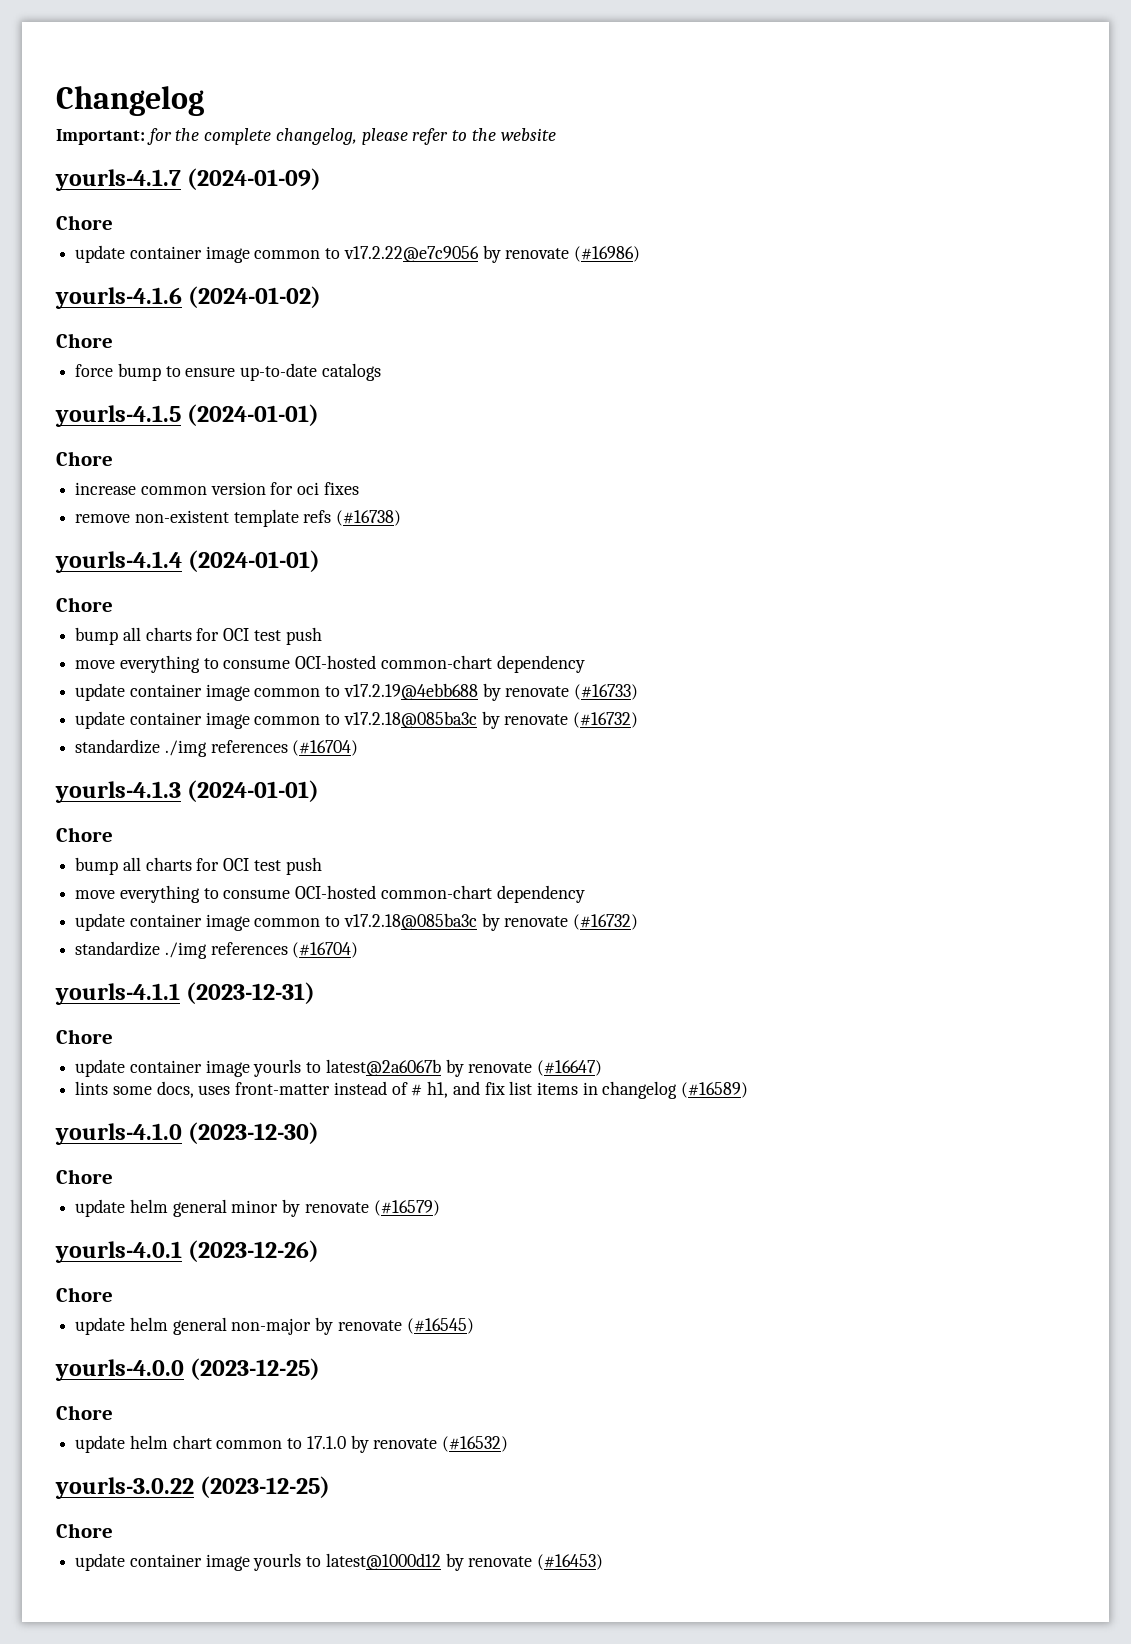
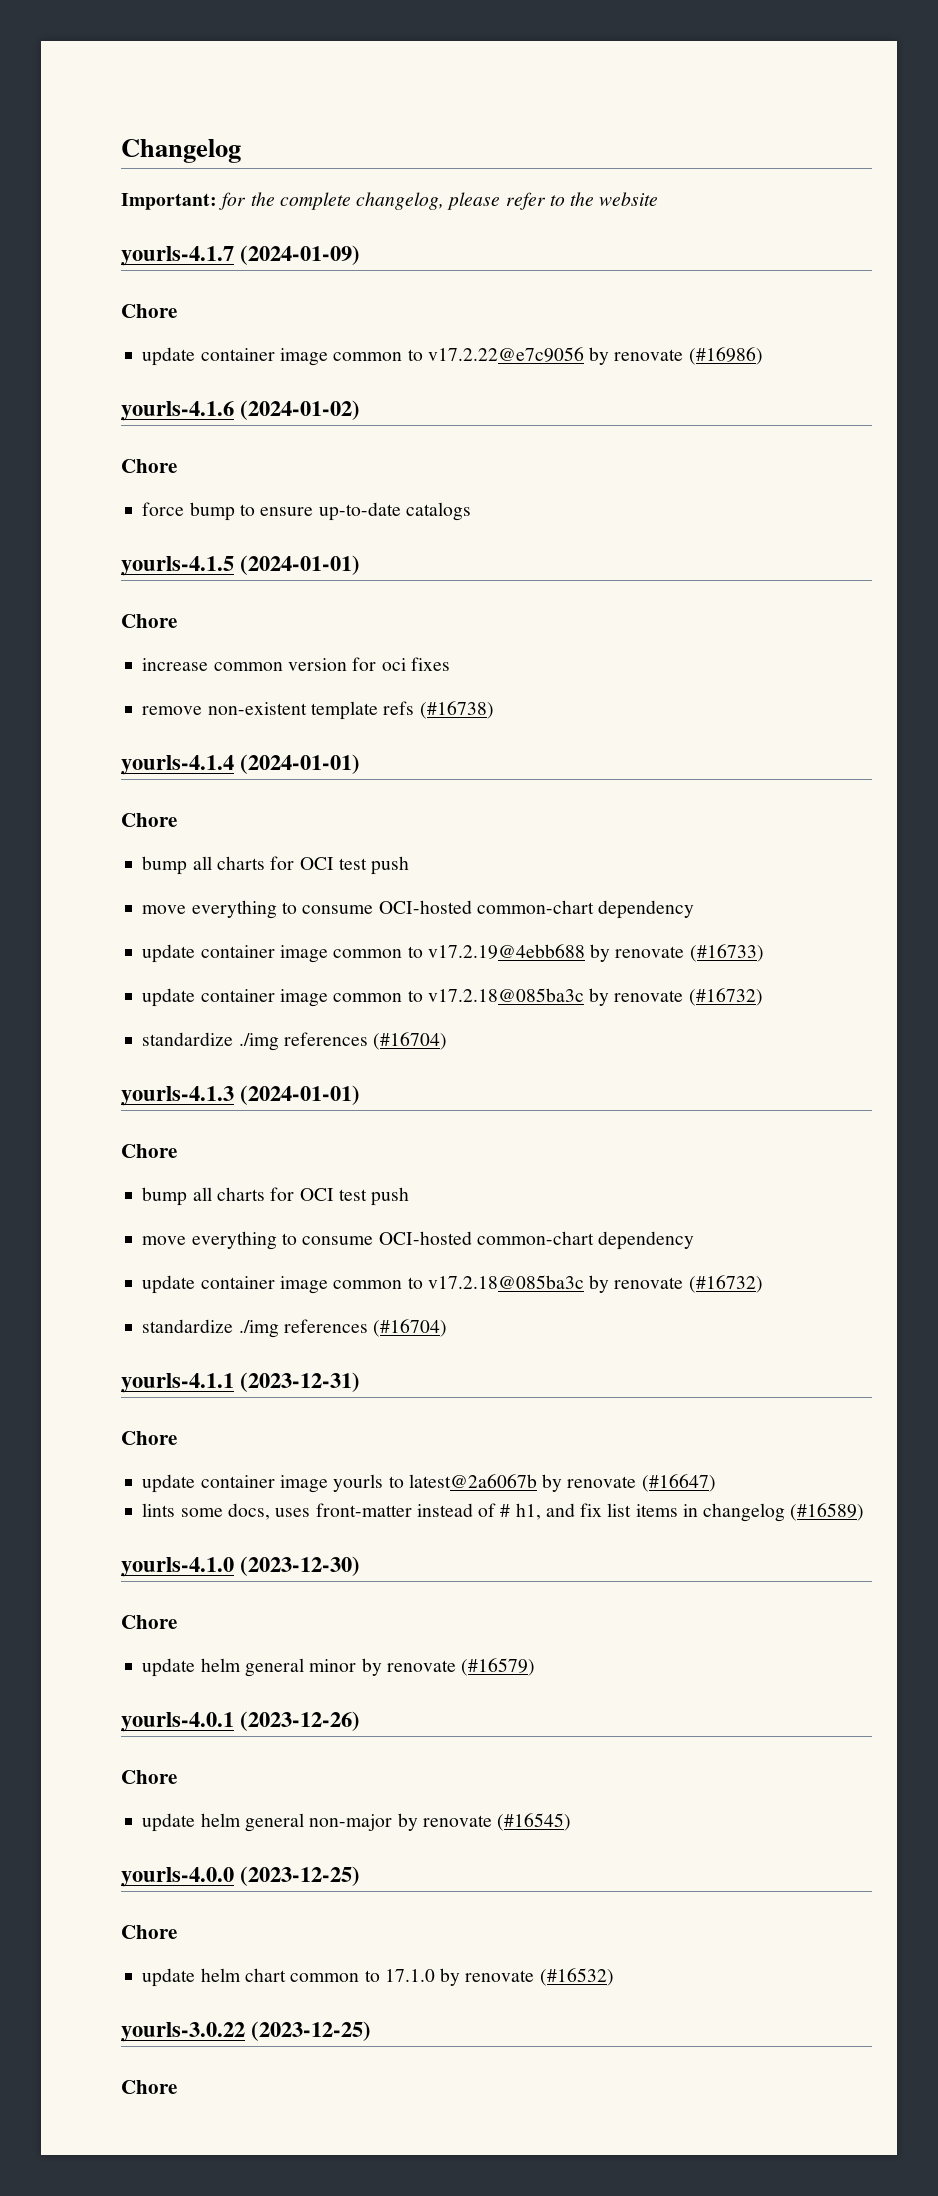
[75,1553,604,1571] // update container image yourls to latest@1000d12 by renovate (#16453) -> (177, 2087) none

